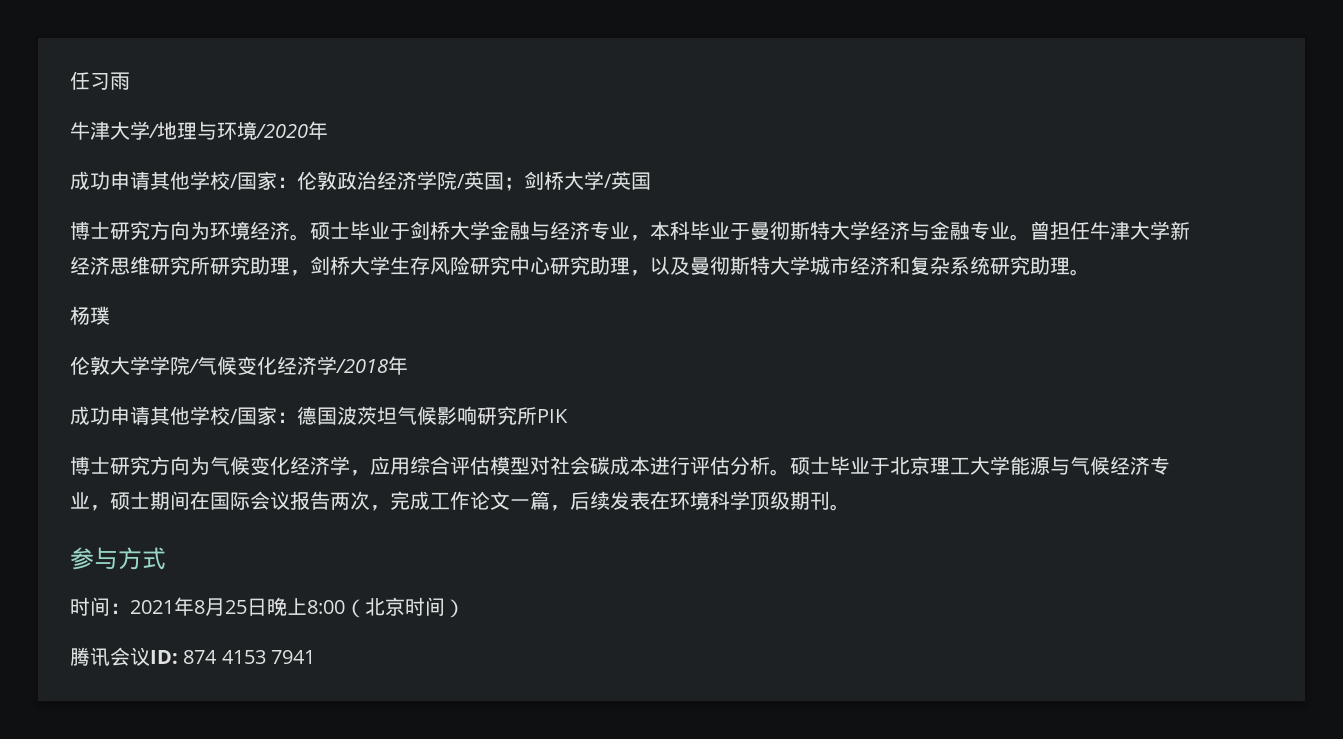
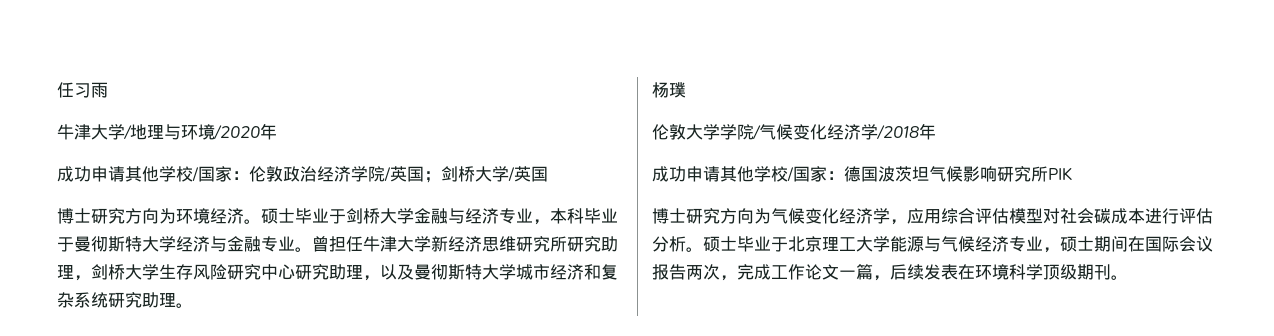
[70,547,166,570] [70,597,465,618] [70,647,316,666] // 参与方式 // 时间：2021年8月25日晚上8:00（北京时间） // 腾讯会议ID: 874 4153 7941 -> (1128, 277) none

